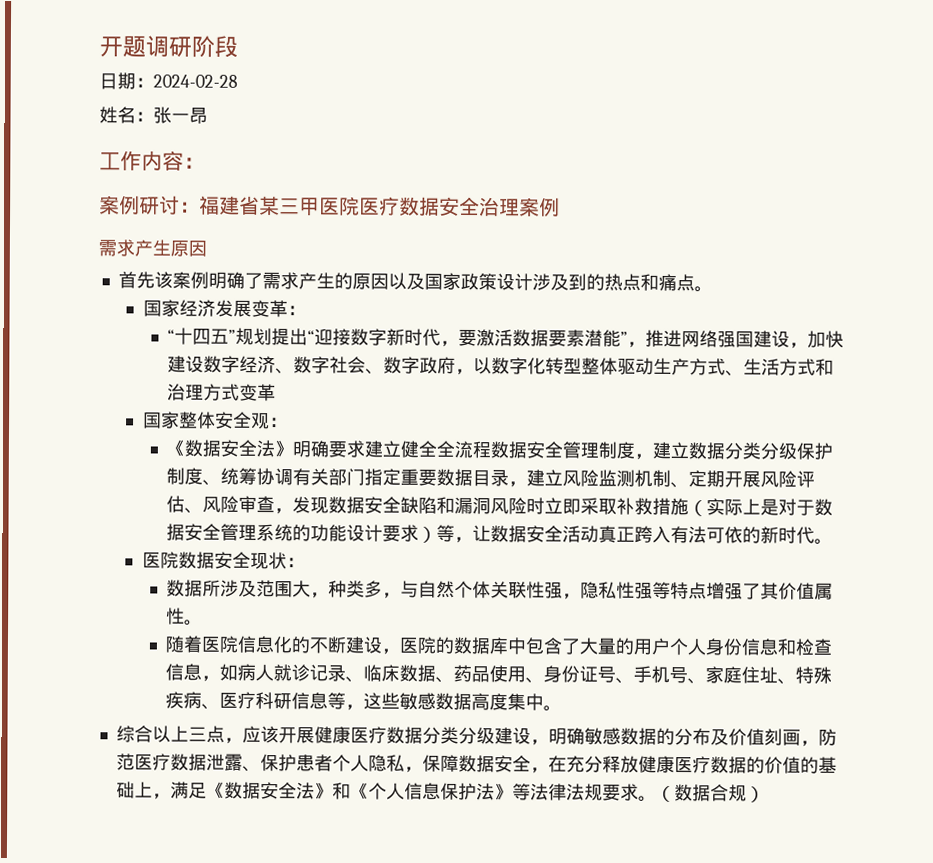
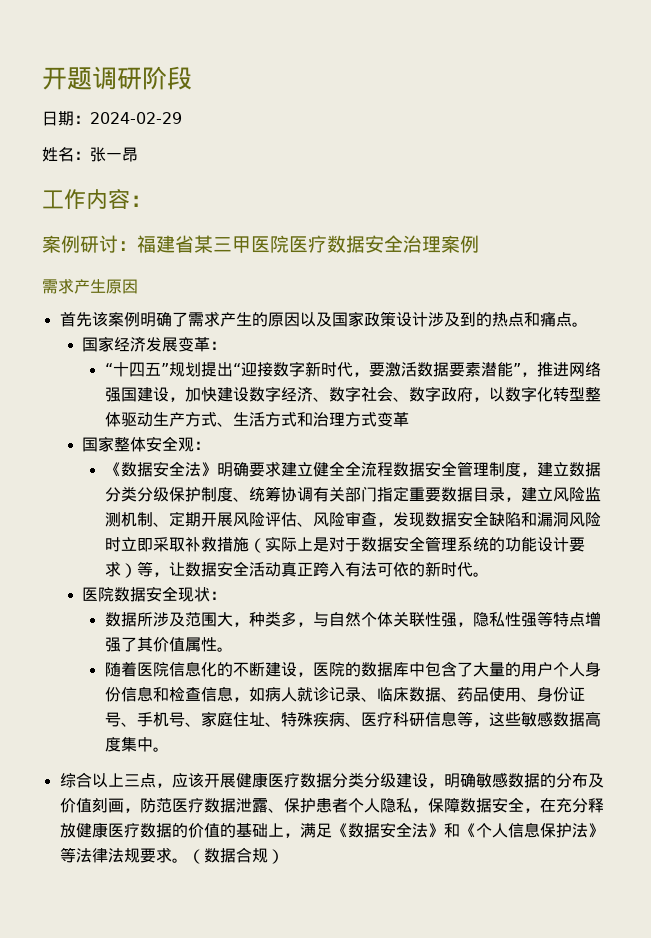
[153,74,238,88] 2024-02-28 -> [90,112,182,124] 2024-02-29

